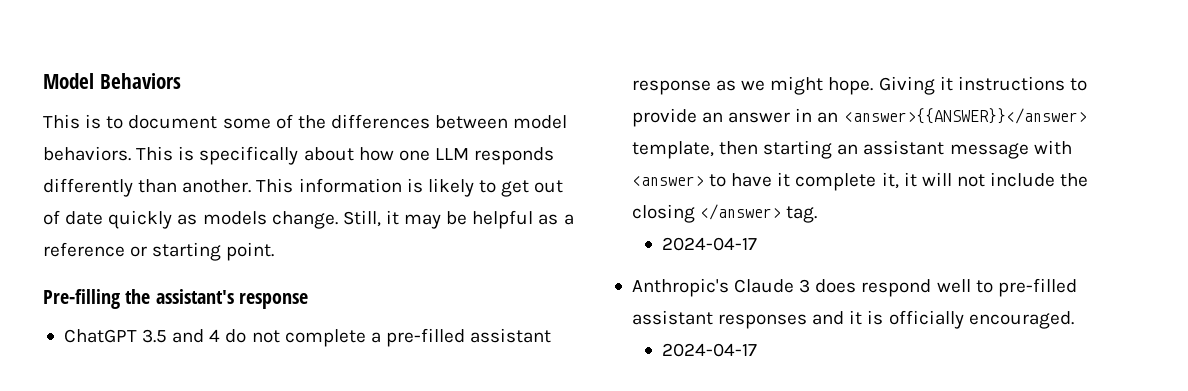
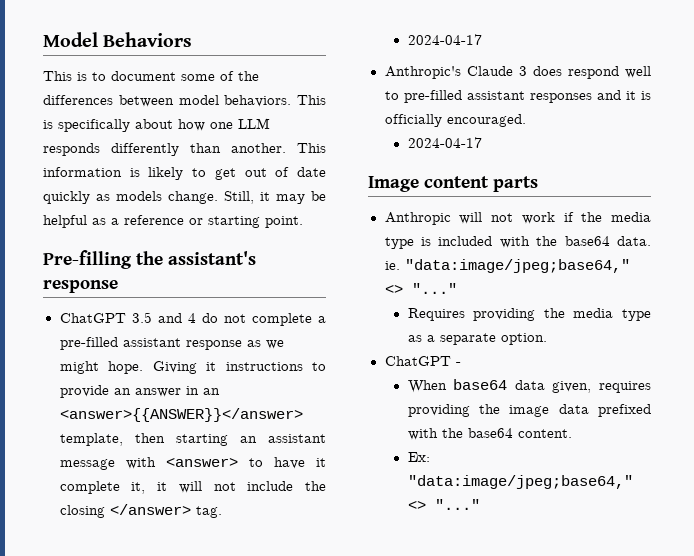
(757, 350) none -> [368,176,538,192] [384,212,651,225] [384,236,651,249] [384,259,630,273] [384,283,457,294] [407,308,651,321] [407,333,547,345] [384,356,461,366] [407,379,651,393] [407,404,651,417] [407,428,572,440] [407,452,430,462] [407,475,633,489] [407,499,480,510] // Image content parts // Anthropic will not work if the media type is included with the base64 data. ie. "data:image/jpeg;base64," <> "..." // Requires providing the media type as a separate option. // ChatGPT - // When base64 data given, requires providing the image data prefixed with the base64 content. // Ex: "data:image/jpeg;base64," <> "..."

